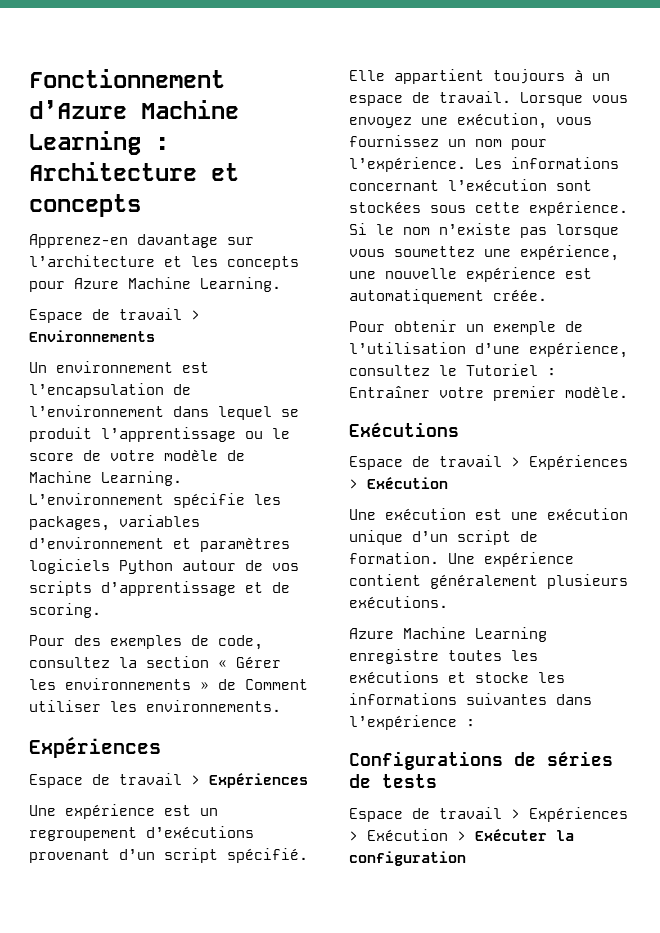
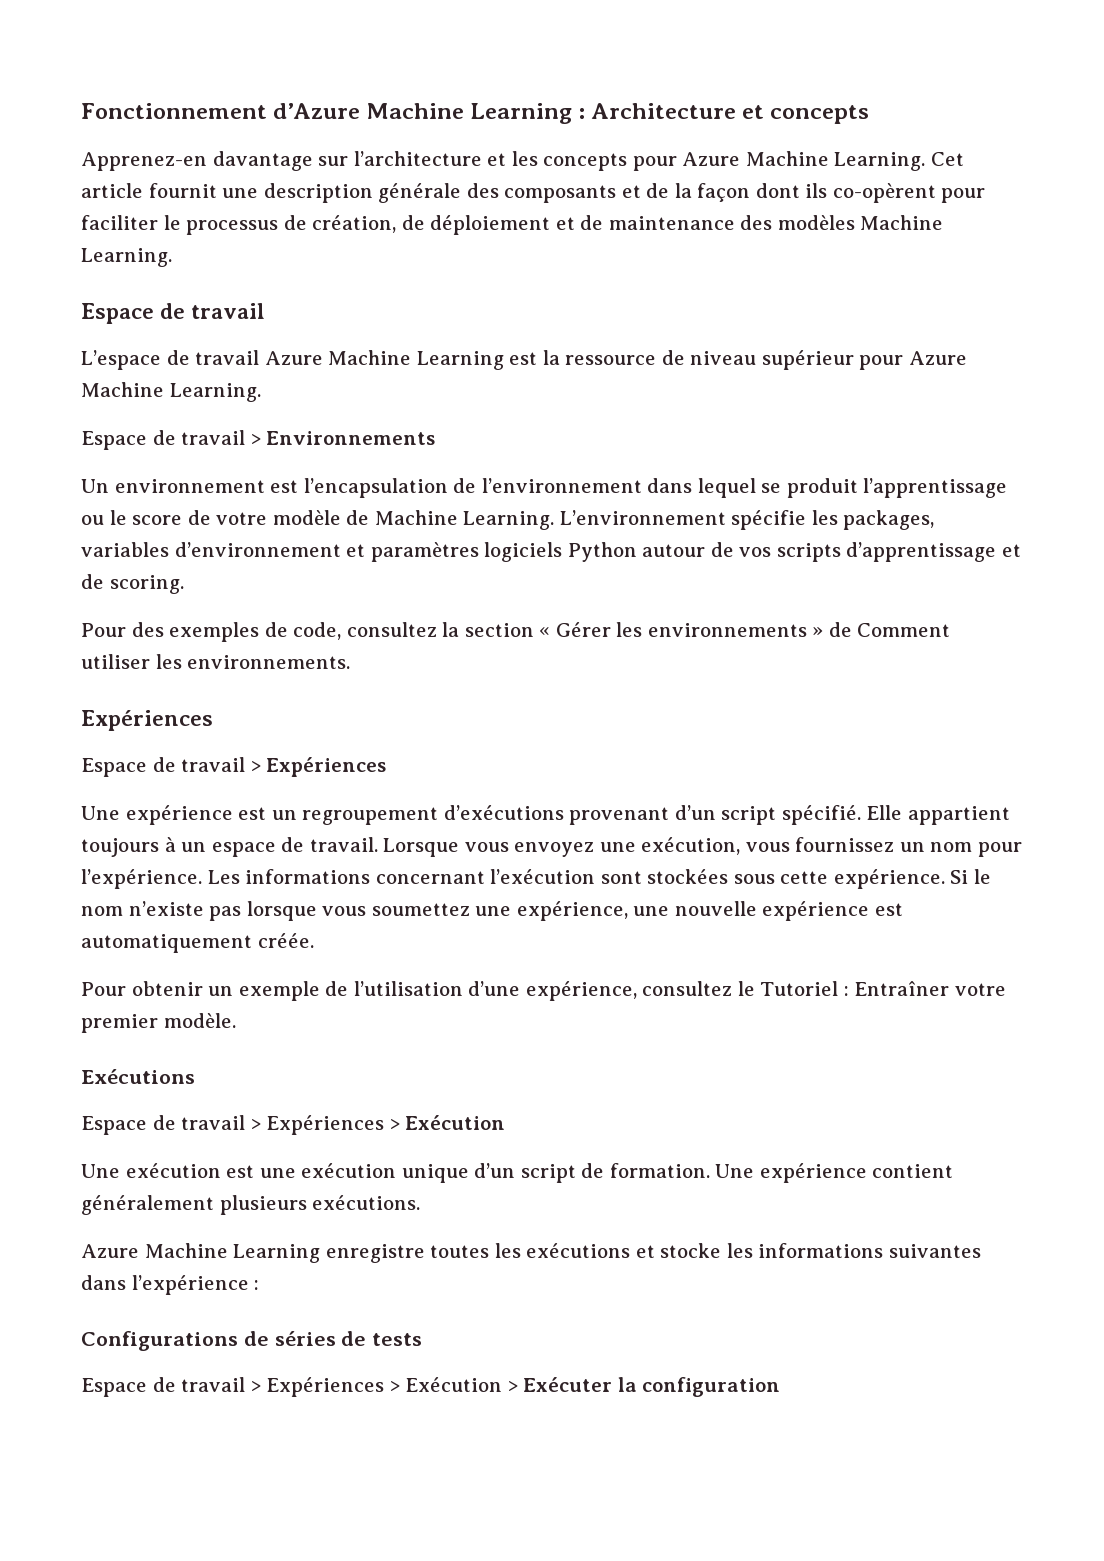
(281, 284) none -> [930,152,964,166] [81,183,986,203] [81,215,944,235] [81,248,172,267] [81,303,266,324] [81,350,967,370] [81,382,261,402] Cet article fournit une description générale des composants et de la façon dont ils co-opèrent pour faciliter le processus de création, de déploiement et de maintenance des modèles Machine Learning. // Espace de travail // L’espace de travail Azure Machine Learning est la ressource de niveau supérieur pour Azure Machine Learning.

